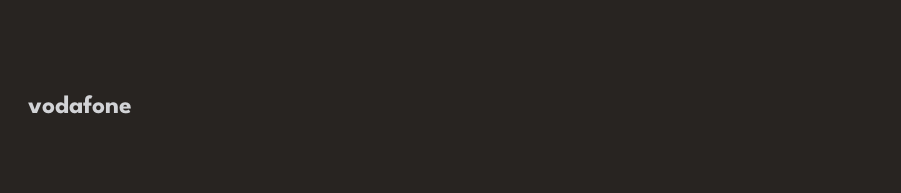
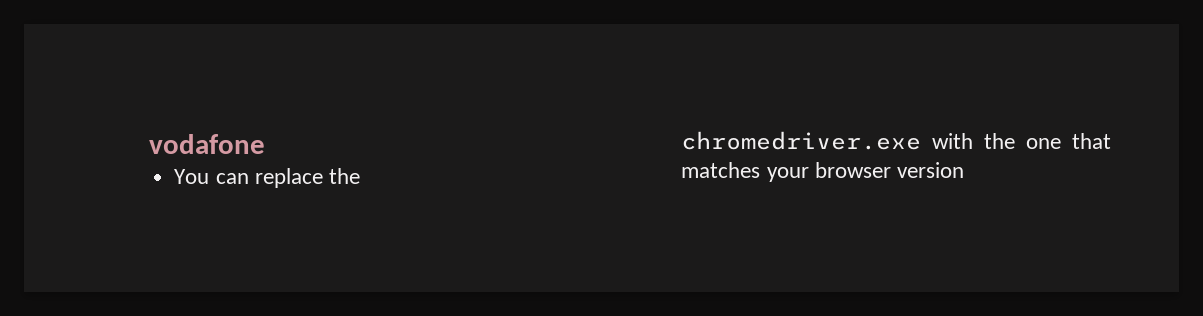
(132, 104) none -> [174,168,360,188] [681,131,1111,150] [681,162,964,182] // You can replace the chromedriver.exe with the one that matches your browser version

